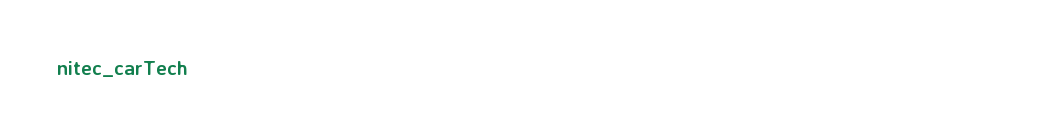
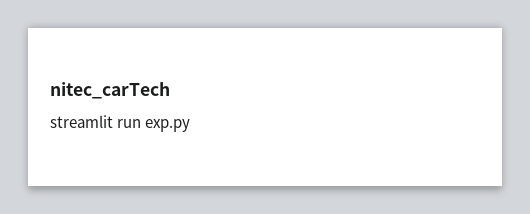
(188, 69) none -> [50,115,191,132] // streamlit run exp.py

